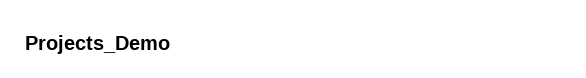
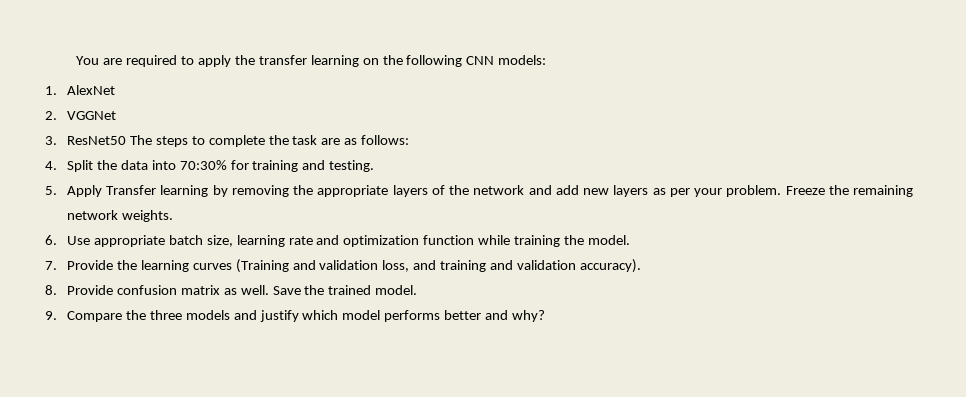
[25,35,170,54] Projects_Demo -> [76,55,547,67] [45,85,115,95] [45,111,116,120] [45,135,410,147] [45,160,375,172] [45,185,914,197] [66,210,173,222] [45,235,630,247] [45,259,641,273] [45,285,418,295] [45,310,546,322] You are required to apply the transfer learning on the following CNN models: // 1. AlexNet // 2. VGGNet // 3. ResNet50 The steps to complete the task are as follows: // 4. Split the data into 70:30% for training and testing. // 5. Apply Transfer learning by removing the appropriate layers of the network and add new layers as per your problem. Freeze the remaining network weights. // 6. Use appropriate batch size, learning rate and optimization function while training the model. // 7. Provide the learning curves (Training and validation loss, and training and validation accuracy). // 8. Provide confusion matrix as well. Save the trained model. // 9. Compare the three models and justify which model performs better and why?

